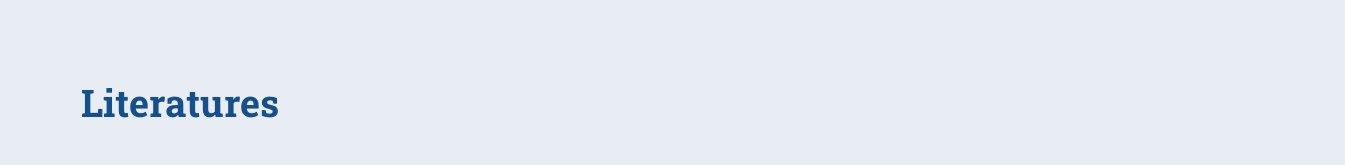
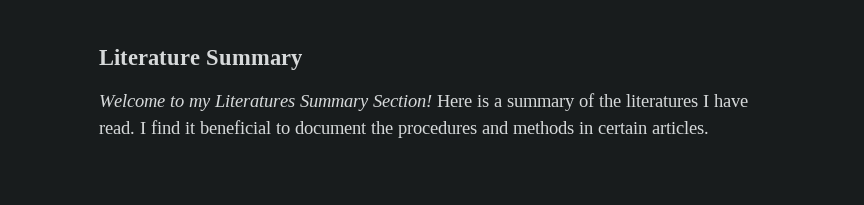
[81,88,279,118] Literatures -> [99,49,304,70] [99,93,748,111] [99,120,709,138] Literature Summary // Welcome to my Literatures Summary Section! Here is a summary of the literatures I have read. I find it beneficial to document the procedures and methods in certain articles.

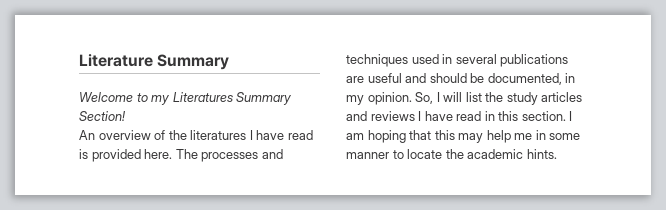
[437,95,575,111] Here is a summary -> [79,130,151,140] // An overview
[99,120,709,138] read. I find it beneficial to document the procedures and methods in certain articles. -> [287,130,313,140] [79,149,283,162] [346,54,569,67] [346,73,576,85] [346,92,583,105] [346,111,573,121] [346,130,581,143] [346,149,557,159] read is provided here. The processes and techniques used in several publications are useful and should be documented, in my opinion. So, I will list the study articles and reviews I have read in this section. I am hoping that this may help me in some manner to locate the academic hints.

